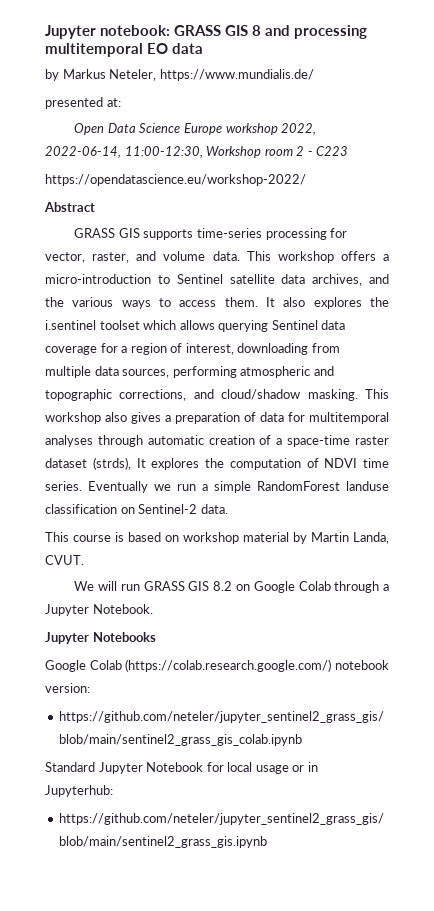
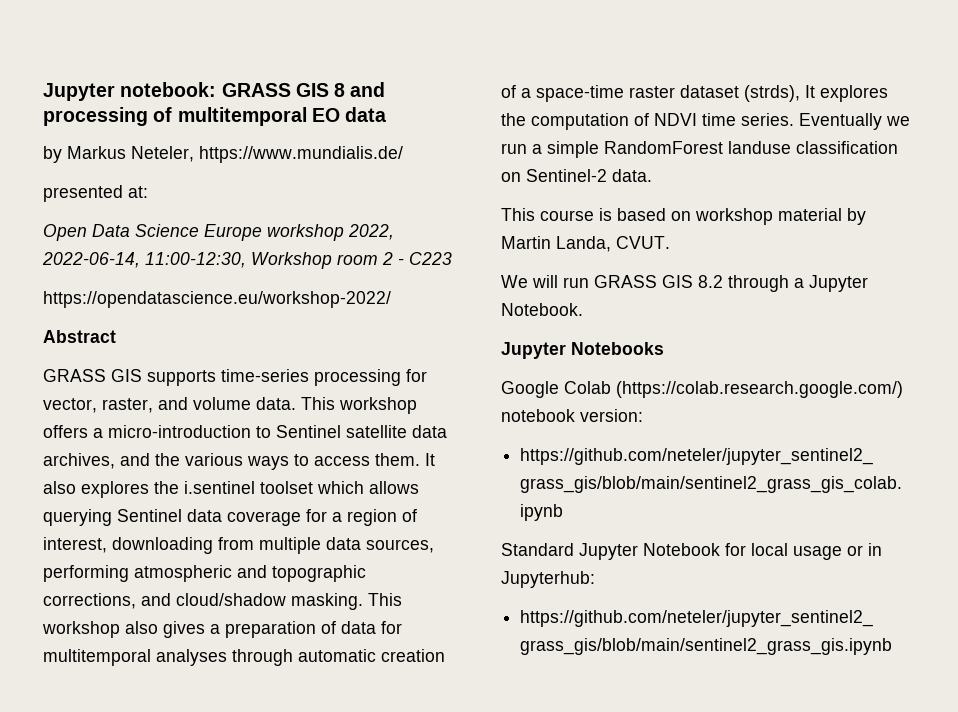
(367, 32) none -> [153,107,173,122] of
[235,581,331,593] on Google Colab -> (723, 281) none

